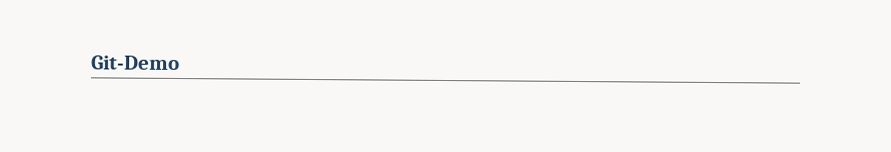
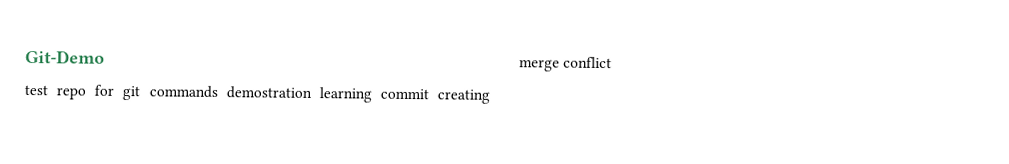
(180, 63) none -> [24,84,490,104] [519,56,613,72] // test repo for git commands demostration learning commit creating merge conflict

